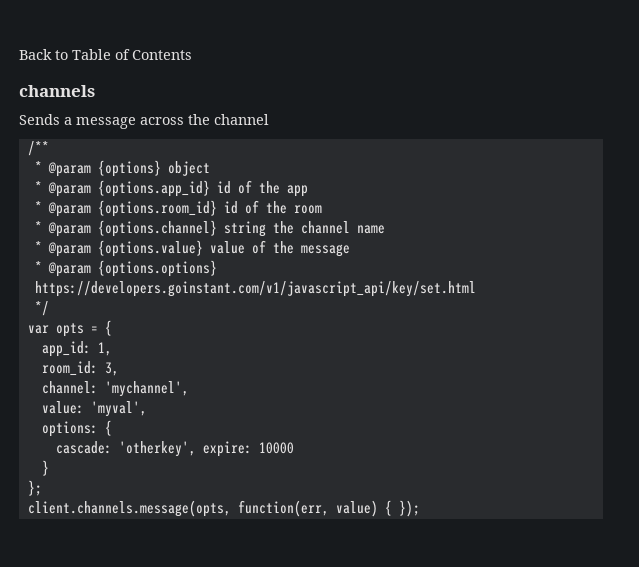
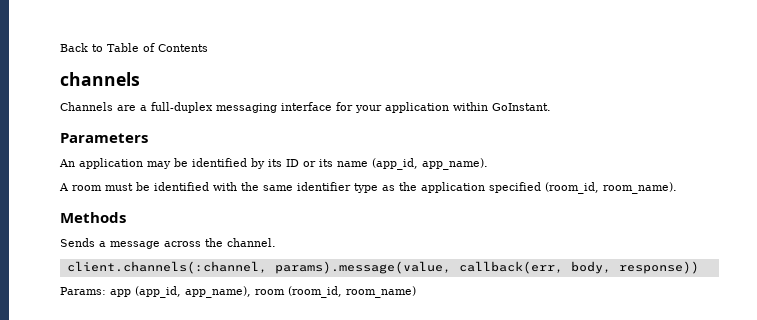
(95, 91) none -> [60,102,551,113] [60,133,148,143] [59,158,488,170] [59,182,677,194] [60,212,126,223] // Channels are a full-duplex messaging interface for your application within GoInstant. // Parameters // An application may be identified by its ID or its name (app_id, app_name). // A room must be identified with the same identifier type as the application specified (room_id, room_name). // Methods
[214,114,269,125] [27,141,49,156] [34,160,210,177] [34,180,308,197] [34,200,322,217] [34,220,385,237] [34,240,350,257] [34,260,217,277] [34,281,476,297] [34,301,49,316] [27,320,112,337] [41,341,112,357] [41,361,119,376] [41,381,189,397] [41,401,147,417] [41,420,112,437] [55,441,294,457] [41,460,49,476] [27,480,42,496] [27,500,420,517] channel // /** // * @param {options} object // * @param {options.app_id} id of the app // * @param {options.room_id} id of the room // * @param {options.channel} string the channel name // * @param {options.value} value of the message // * @param {options.options} https://developers.goinstant.com/v1/javascript_api/key/set.html // */ // var opts = { // app_id: 1, // room_id: 3, // channel: 'mychannel', // value: 'myval', // options: { // cascade: 'otherkey', expire: 10000 // } // }; // client.channels.message(opts, function(err, value) { }); -> [227,238,276,247] [66,261,699,274] [60,286,416,298] channel. // client.channels(:channel, params).message(value, callback(err, body, response)) // Params: app (app_id, app_name), room (room_id, room_name)

